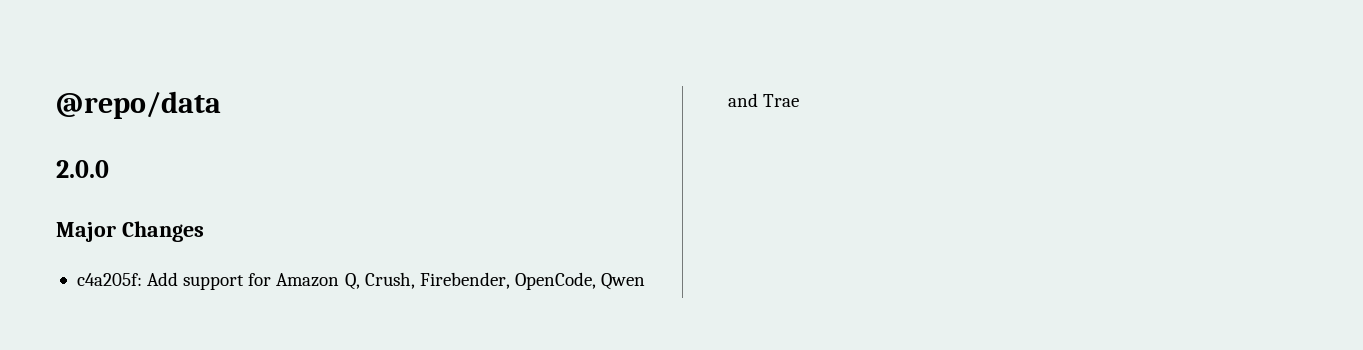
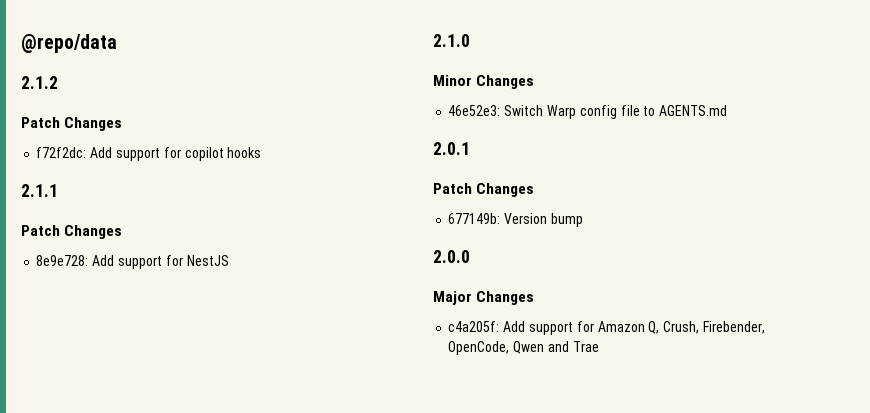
(221, 105) none -> [21,76,58,89] [21,117,123,131] [36,147,262,161] [21,184,58,197] [21,225,123,239] [36,255,229,269] [433,34,470,47] [433,75,535,89] [448,105,728,119] [433,142,470,155] [433,183,535,197] [448,213,583,227] // 2.1.2 // Patch Changes // f72f2dc: Add support for copilot hooks // 2.1.1 // Patch Changes // 8e9e728: Add support for NestJS // 2.1.0 // Minor Changes // 46e52e3: Switch Warp config file to AGENTS.md // 2.0.1 // Patch Changes // 677149b: Version bump

